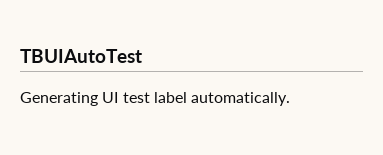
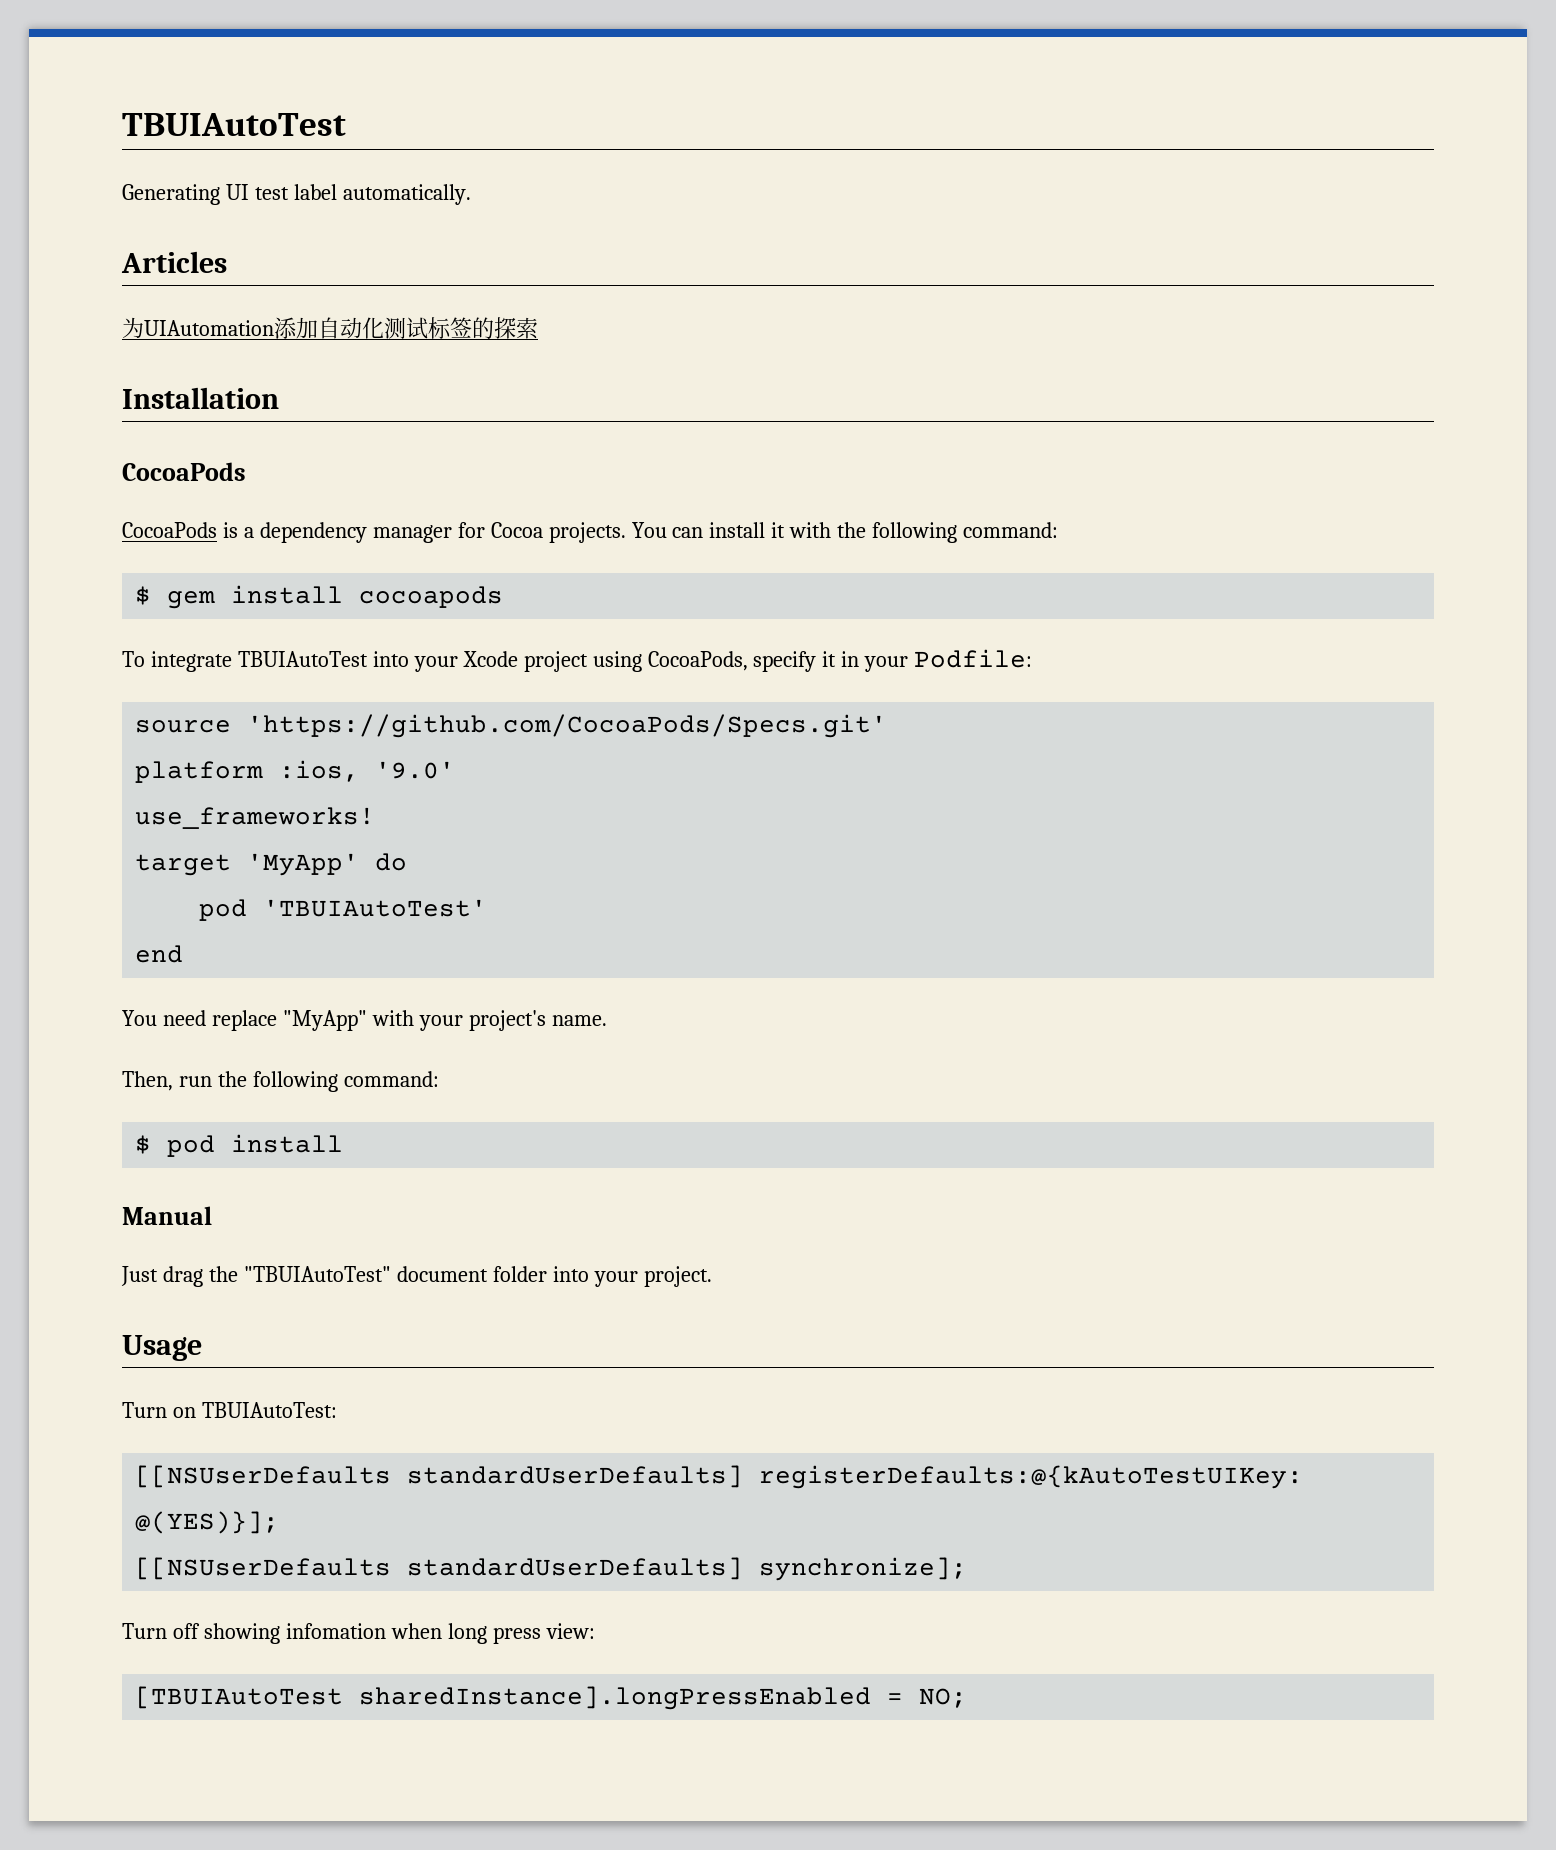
(291, 99) none -> [121,251,227,273] [122,317,538,339] [122,387,279,409] [122,462,246,481] [122,522,1059,543] [135,585,504,609] [122,649,1033,672] [135,714,888,738] [135,760,456,783] [135,807,376,829] [135,853,408,876] [199,899,488,921] [135,945,184,963] [122,1010,607,1031] [122,1071,439,1092] [135,1134,344,1157] [122,1206,212,1225] [121,1266,712,1287] [122,1335,202,1361] [122,1402,337,1418] [135,1465,1304,1489] [135,1511,280,1534] [135,1557,968,1581] [122,1623,595,1644] [135,1686,968,1710] // Articles // 为UIAutomation添加自动化测试标签的探索 // Installation // CocoaPods // CocoaPods is a dependency manager for Cocoa projects. You can install it with the following command: // $ gem install cocoapods // To integrate TBUIAutoTest into your Xcode project using CocoaPods, specify it in your Podfile: // source 'https://github.com/CocoaPods/Specs.git' // platform :ios, '9.0' // use_frameworks! // target 'MyApp' do // pod 'TBUIAutoTest' // end // You need replace "MyApp" with your project's name. // Then, run the following command: // $ pod install // Manual // Just drag the "TBUIAutoTest" document folder into your project. // Usage // Turn on TBUIAutoTest: // [[NSUserDefaults standardUserDefaults] registerDefaults:@{kAutoTestUIKey: @(YES)}]; // [[NSUserDefaults standardUserDefaults] synchronize]; // Turn off showing infomation when long press view: // [TBUIAutoTest sharedInstance].longPressEnabled = NO;

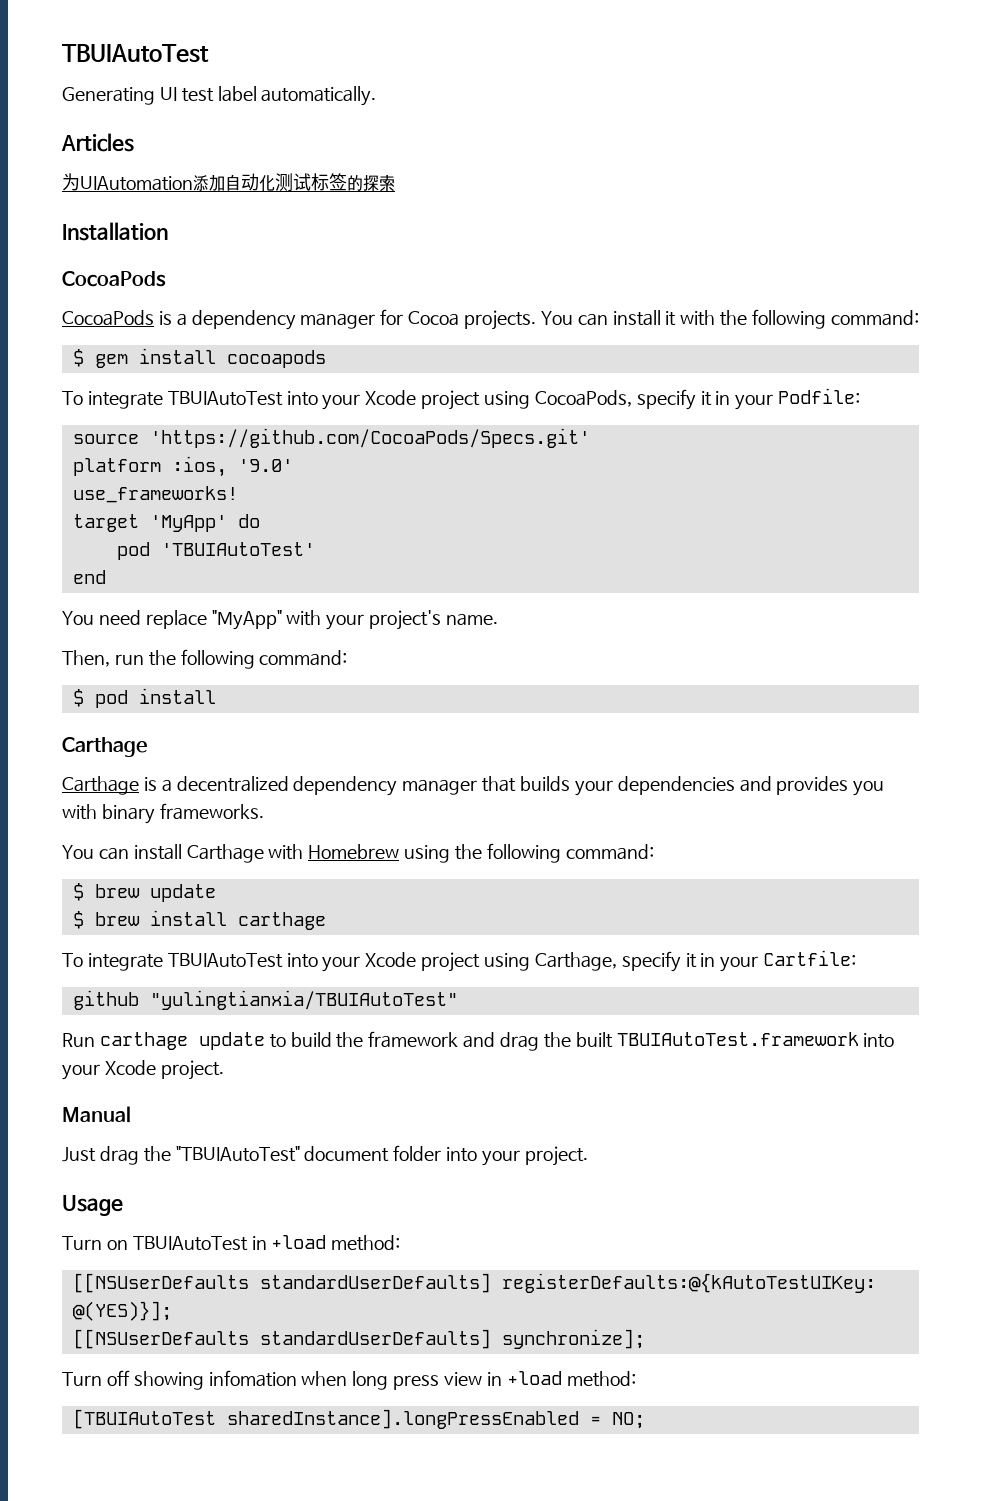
(344, 1143) none -> [62,737,147,757] [62,776,885,796] [62,803,264,824] [62,843,654,863] [72,883,216,902] [72,910,326,930] [62,950,857,972] [72,990,458,1010] [62,1031,895,1051] [62,1060,224,1080] // Carthage // Carthage is a decentralized dependency manager that builds your dependencies and provides you with binary frameworks. // You can install Carthage with Homebrew using the following command: // $ brew update // $ brew install carthage // To integrate TBUIAutoTest into your Xcode project using Carthage, specify it in your Cartfile: // github "yulingtianxia/TBUIAutoTest" // Run carthage update to build the framework and drag the built TBUIAutoTest.framework into your Xcode project.
[201,1402,337,1418] TBUIAutoTest: -> [132,1235,401,1251] TBUIAutoTest in +load method:
[545,1623,595,1639] view: -> [444,1371,636,1387] view in +load method:

